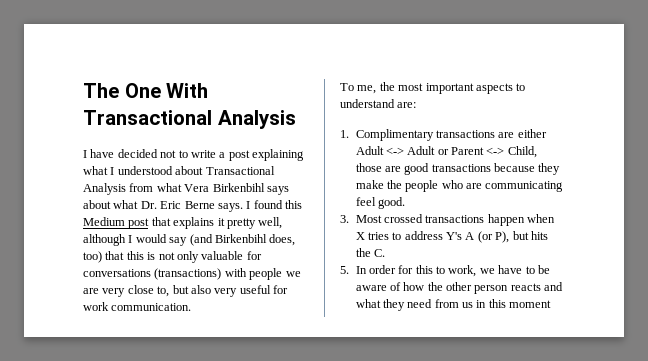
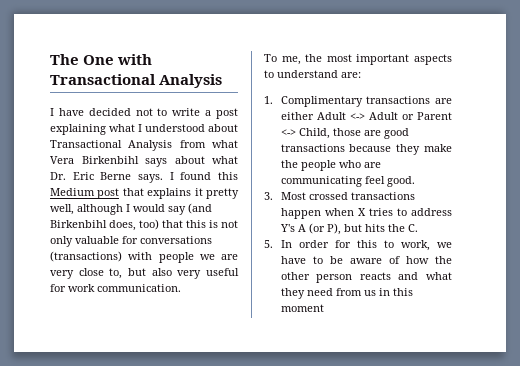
[166,83,209,98] With -> [117,54,153,65] with

